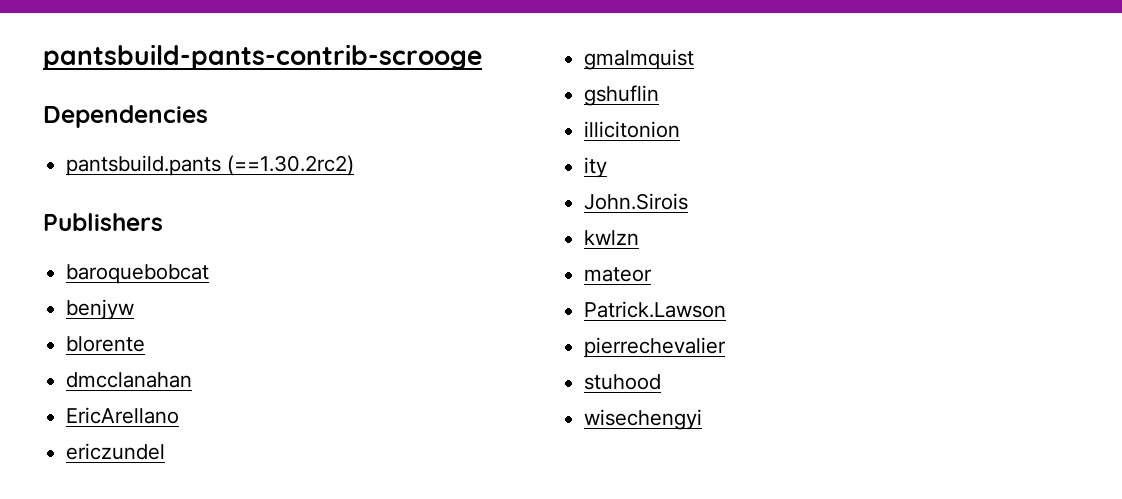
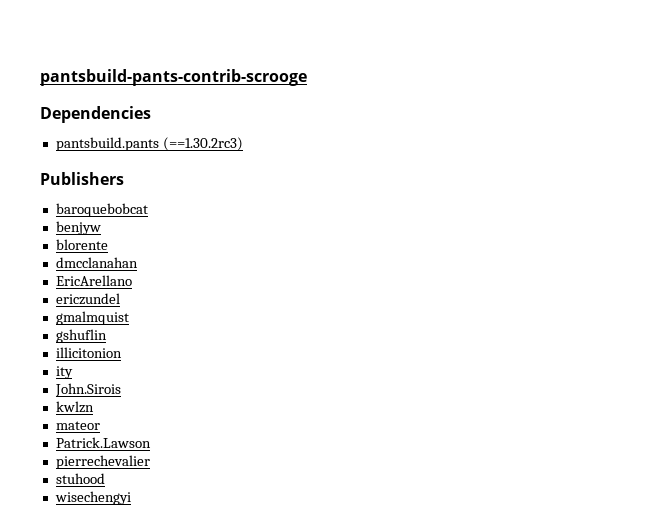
[226,155,354,176] (==1.30.2rc2) -> [162,137,243,151] (==1.30.2rc3)

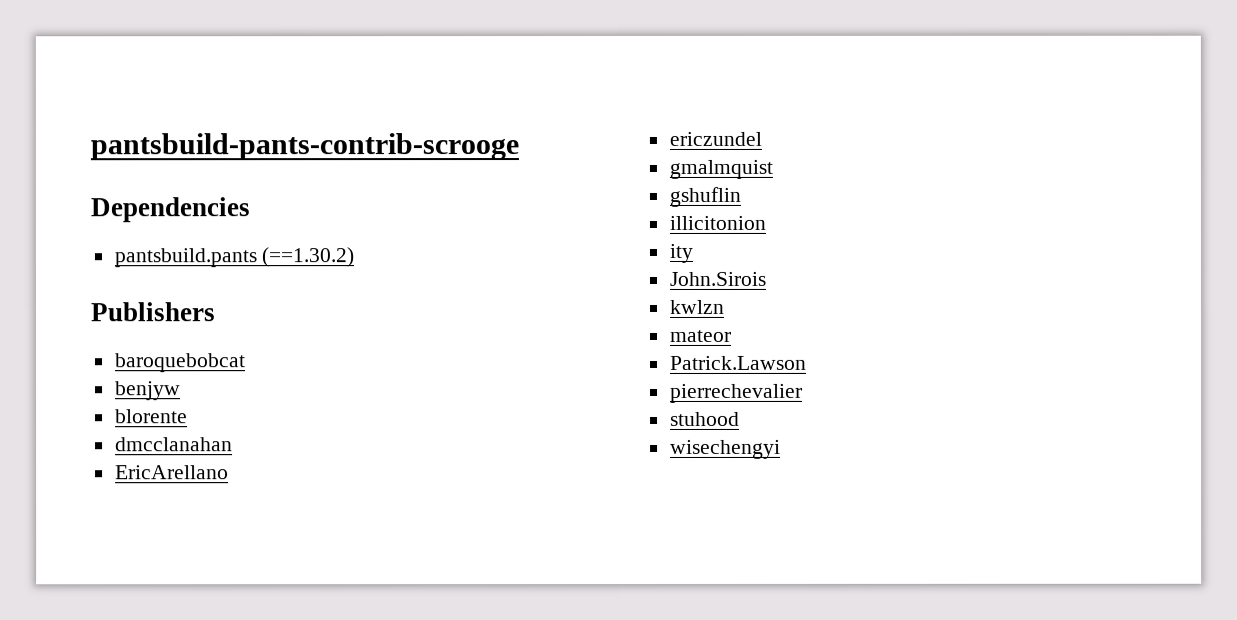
[162,137,243,151] (==1.30.2rc3) -> [261,247,355,268] (==1.30.2)

